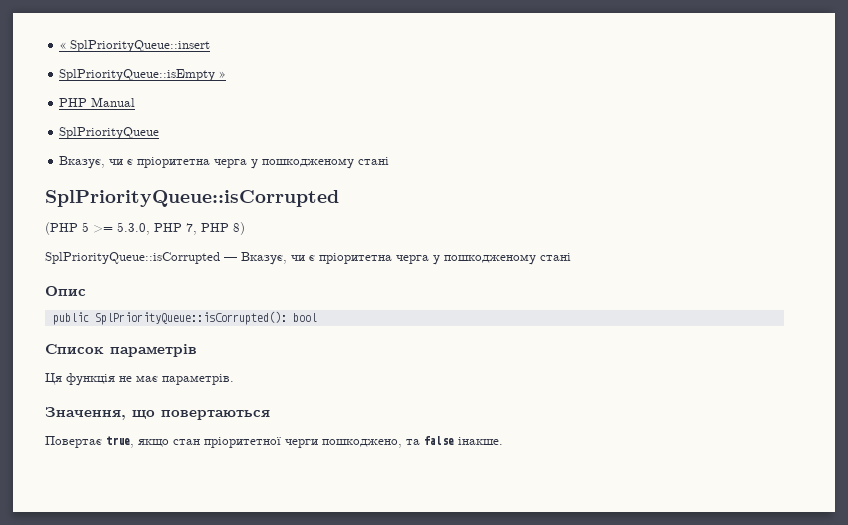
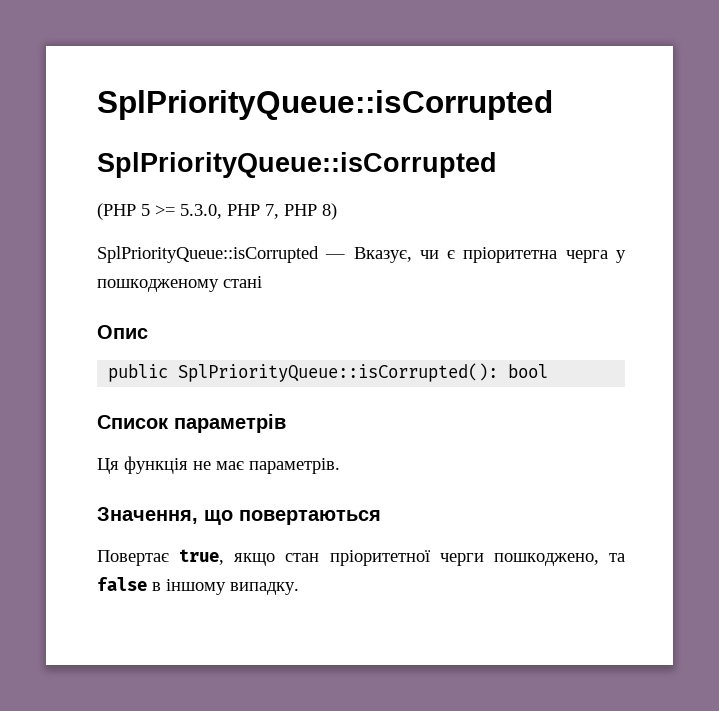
[59,40,211,52] [59,69,227,81] [59,97,136,107] [59,127,160,139] [59,156,390,169] « SplPriorityQueue::insert // SplPriorityQueue::isEmpty » // PHP Manual // SplPriorityQueue // Вказує, чи є пріоритетна черга у пошкодженому стані -> [97,90,553,120] SplPriorityQueue::isCorrupted
[458,437,503,445] інакше. -> [152,579,299,595] в іншому випадку.

